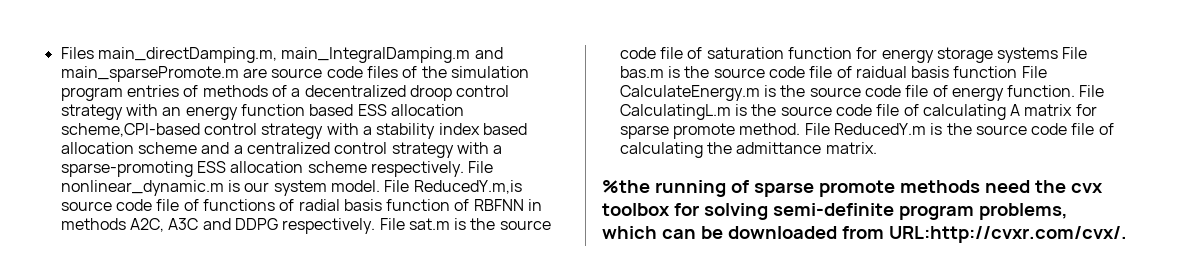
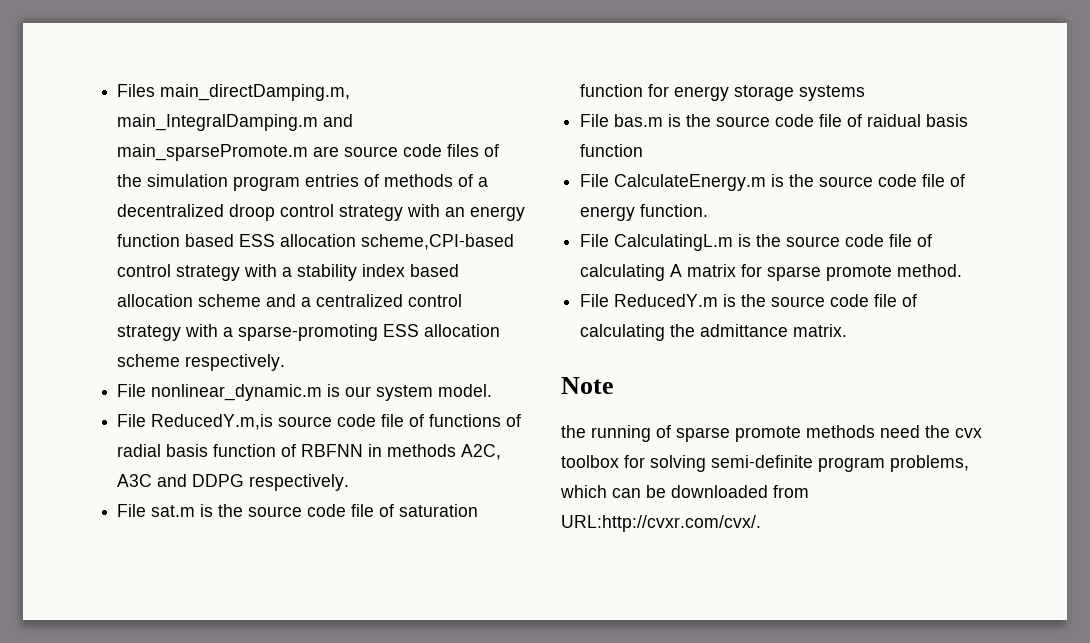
(464, 169) none -> (286, 362) //
(380, 186) none -> (493, 390) //
(376, 226) none -> (350, 482) //
(1059, 55) none -> (866, 93) //
(1018, 72) none -> (644, 150) //
(1076, 91) none -> (709, 210) //
(801, 129) none -> (963, 270) //
[602,180,650,193] %the -> [561,377,614,394] [561,425,586,438] Note // the

